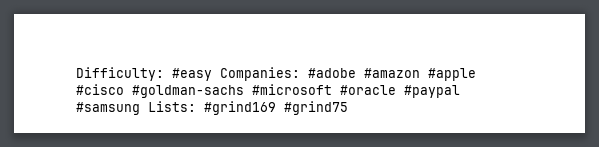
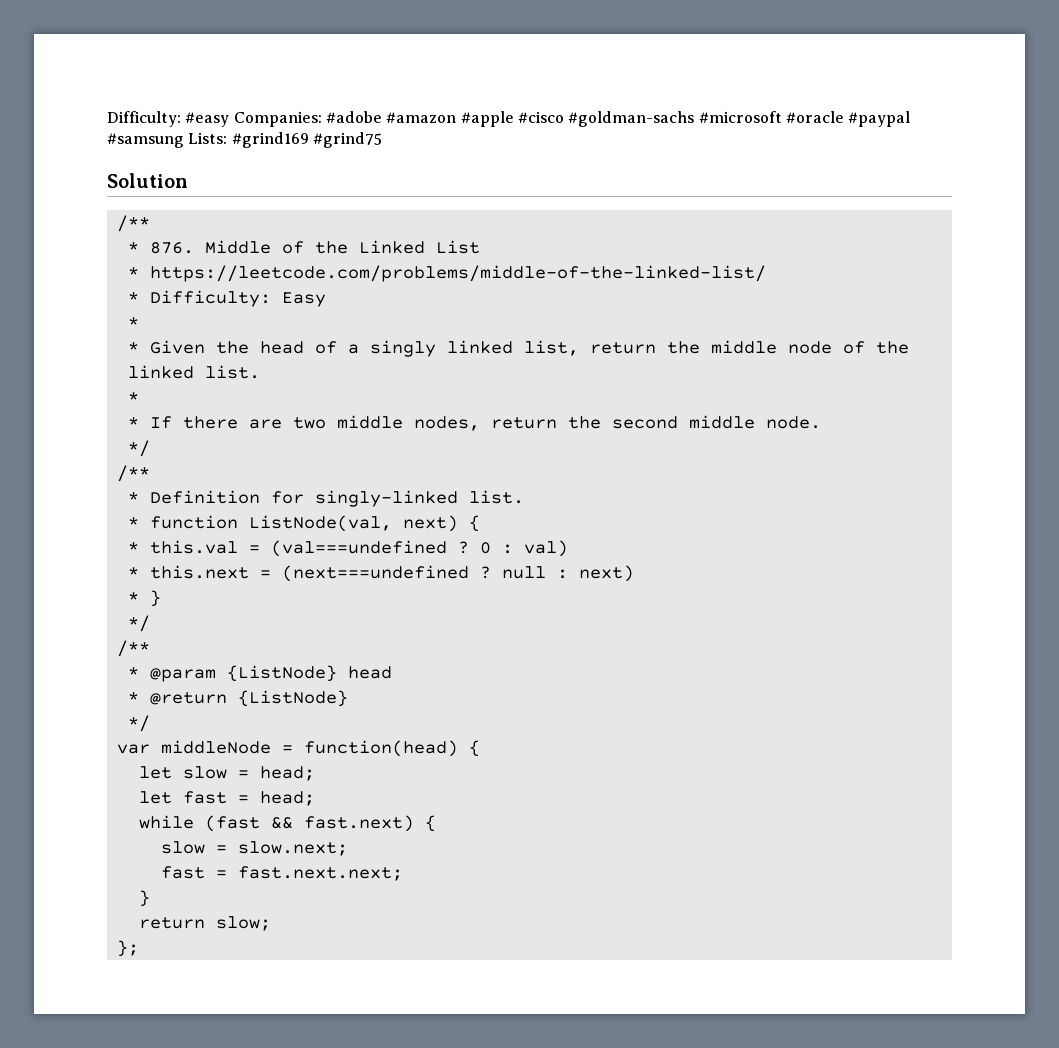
(348, 108) none -> [107,173,188,188] [116,215,150,232] [127,240,480,254] [127,265,766,282] [127,290,326,307] [127,317,139,328] [127,340,909,357] [127,365,260,379] [127,392,139,403] [127,415,821,431] [127,440,150,457] [116,465,150,482] [127,490,524,507] [127,515,480,532] [127,540,568,557] [127,565,634,582] [127,590,161,607] [127,615,150,632] [116,640,150,657] [127,665,392,682] [127,690,348,707] [127,715,150,732] [116,740,480,757] [138,766,315,781] [138,791,315,806] [138,815,436,832] [160,841,348,856] [160,866,403,881] [138,890,150,907] [138,916,271,931] [116,940,139,957] // Solution // /** // * 876. Middle of the Linked List // * https://leetcode.com/problems/middle-of-the-linked-list/ // * Difficulty: Easy // * // * Given the head of a singly linked list, return the middle node of the linked list. // * // * If there are two middle nodes, return the second middle node. // */ // /** // * Definition for singly-linked list. // * function ListNode(val, next) { // * this.val = (val===undefined ? 0 : val) // * this.next = (next===undefined ? null : next) // * } // */ // /** // * @param {ListNode} head // * @return {ListNode} // */ // var middleNode = function(head) { // let slow = head; // let fast = head; // while (fast && fast.next) { // slow = slow.next; // fast = fast.next.next; // } // return slow; // };

